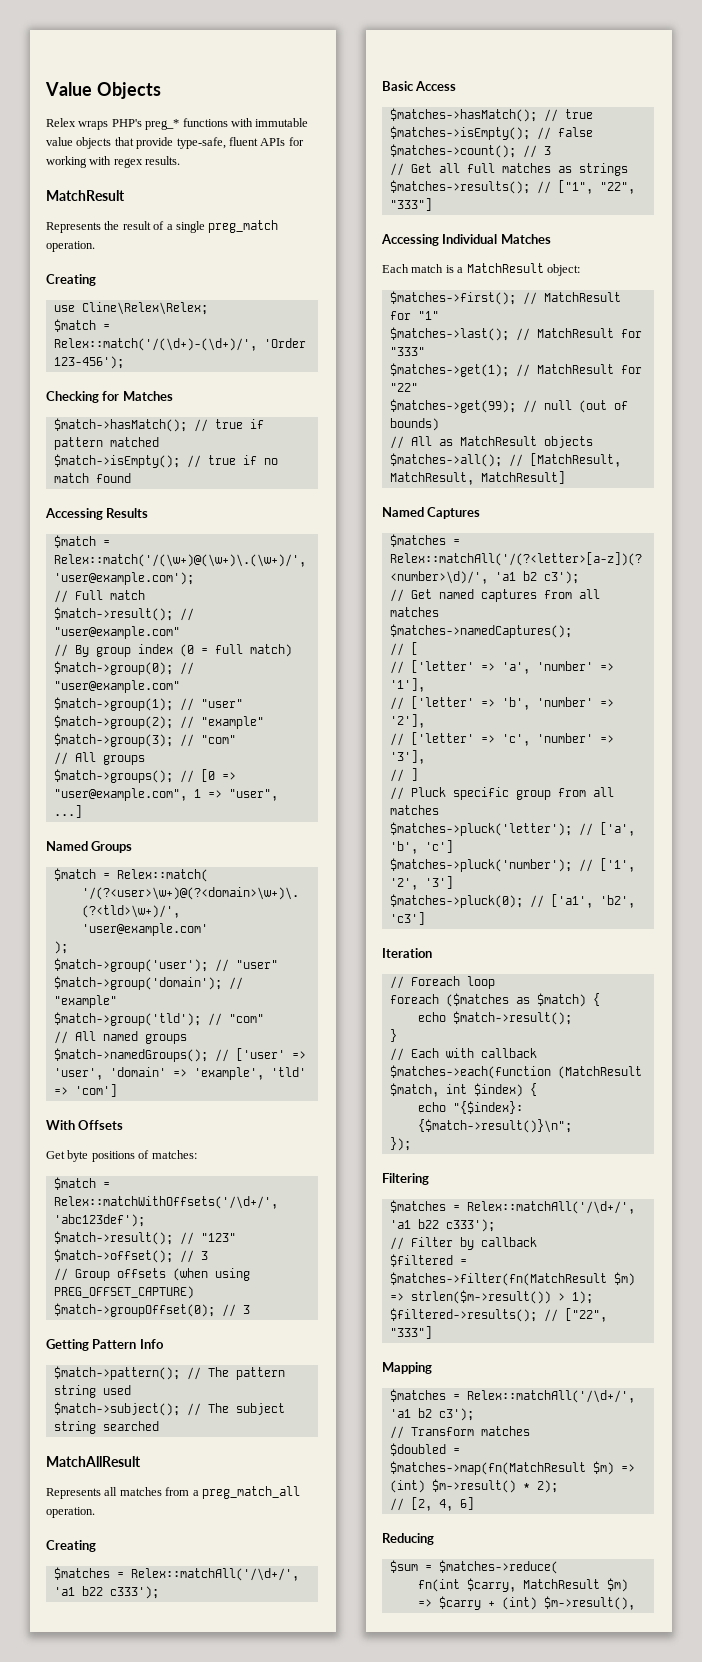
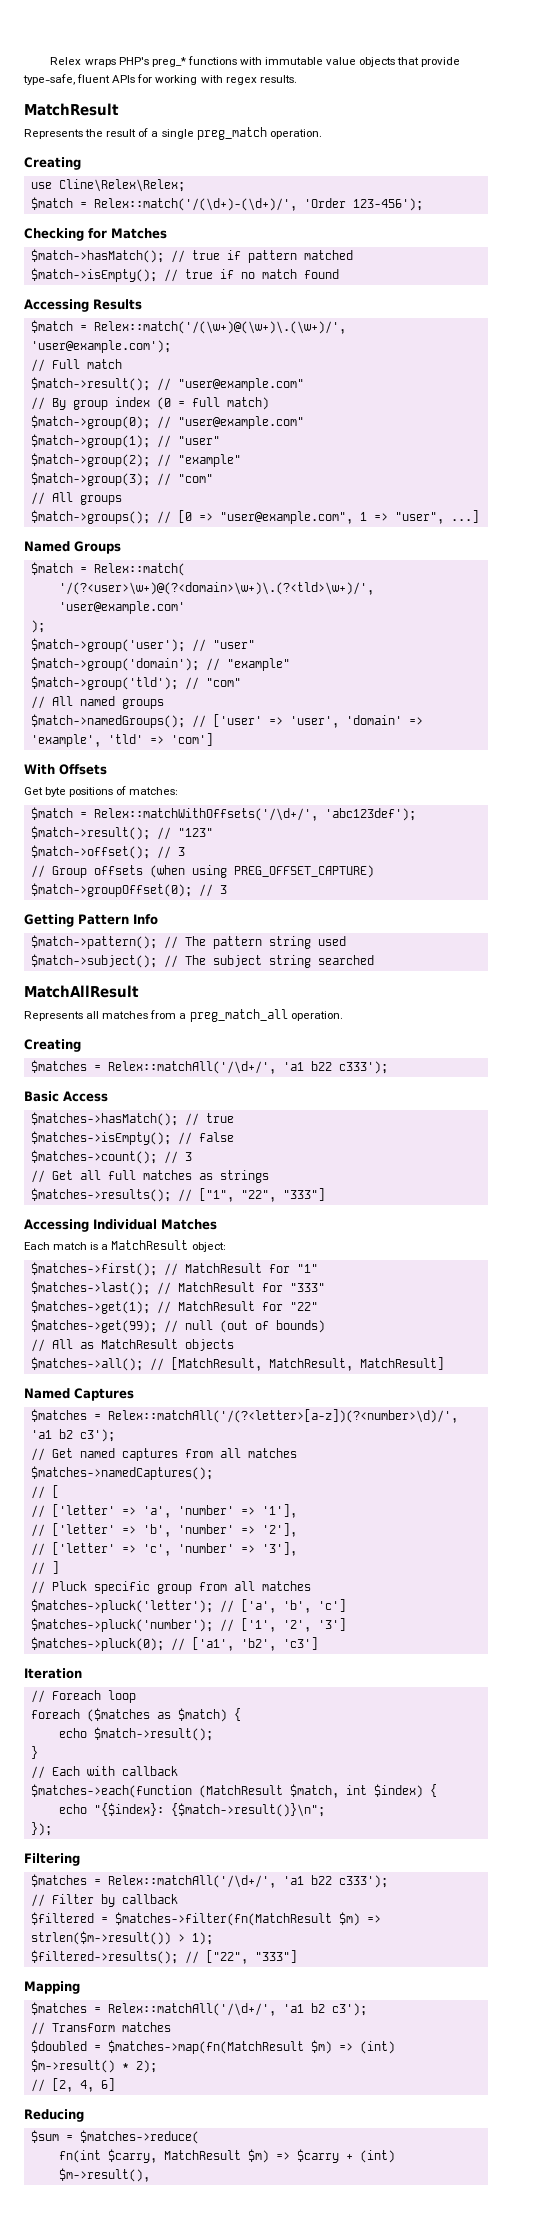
[45,82,161,99] Value Objects // -> (50, 61) none

